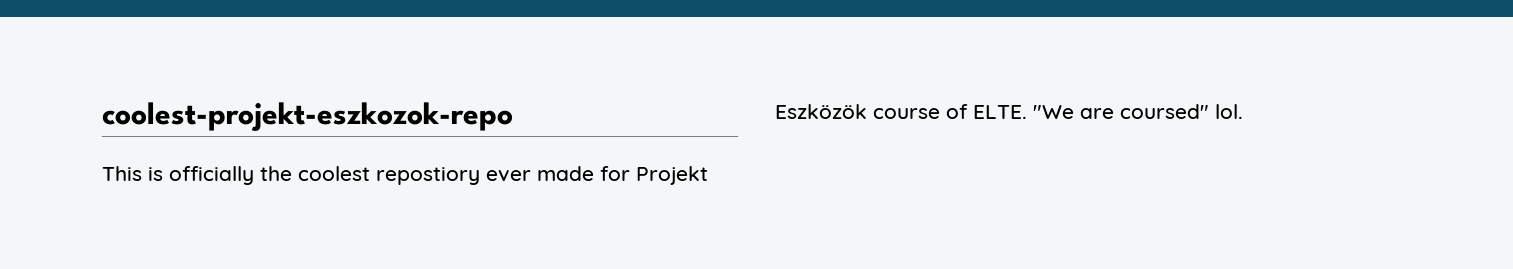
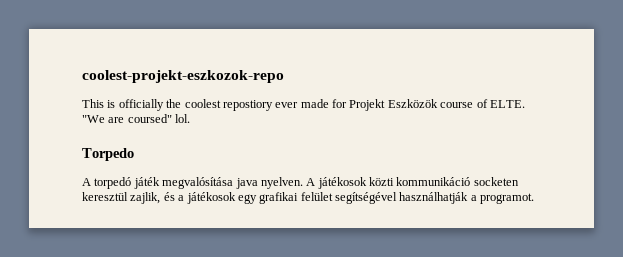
(1243, 111) none -> [82,148,134,161] [82,177,519,189] [82,192,535,204] // Torpedo // A torpedó játék megvalósítása java nyelven. A játékosok közti kommunikáció socketen keresztül zajlik, és a játékosok egy grafikai felület segítségével használhatják a programot.

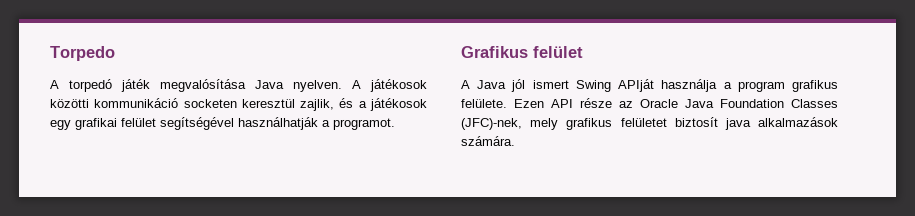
[82,70,284,83] [82,99,525,111] [82,114,191,123] coolest-projekt-eszkozok-repo // This is officially the coolest repostiory ever made for Projekt Eszközök course of ELTE. "We are coursed" lol. // -> (50, 53) none
[235,178,258,189] java -> [255,80,284,89] Java
[369,177,394,186] közti -> [50,99,89,108] közötti
(535, 198) none -> [461,46,583,58] [461,79,838,92] [461,98,838,108] [461,117,838,130] [461,136,515,146] // Grafikus felület // A Java jól ismert Swing APIját használja a program grafikus felülete. Ezen API része az Oracle Java Foundation Classes (JFC)-nek, mely grafikus felületet biztosít java alkalmazások számára.

